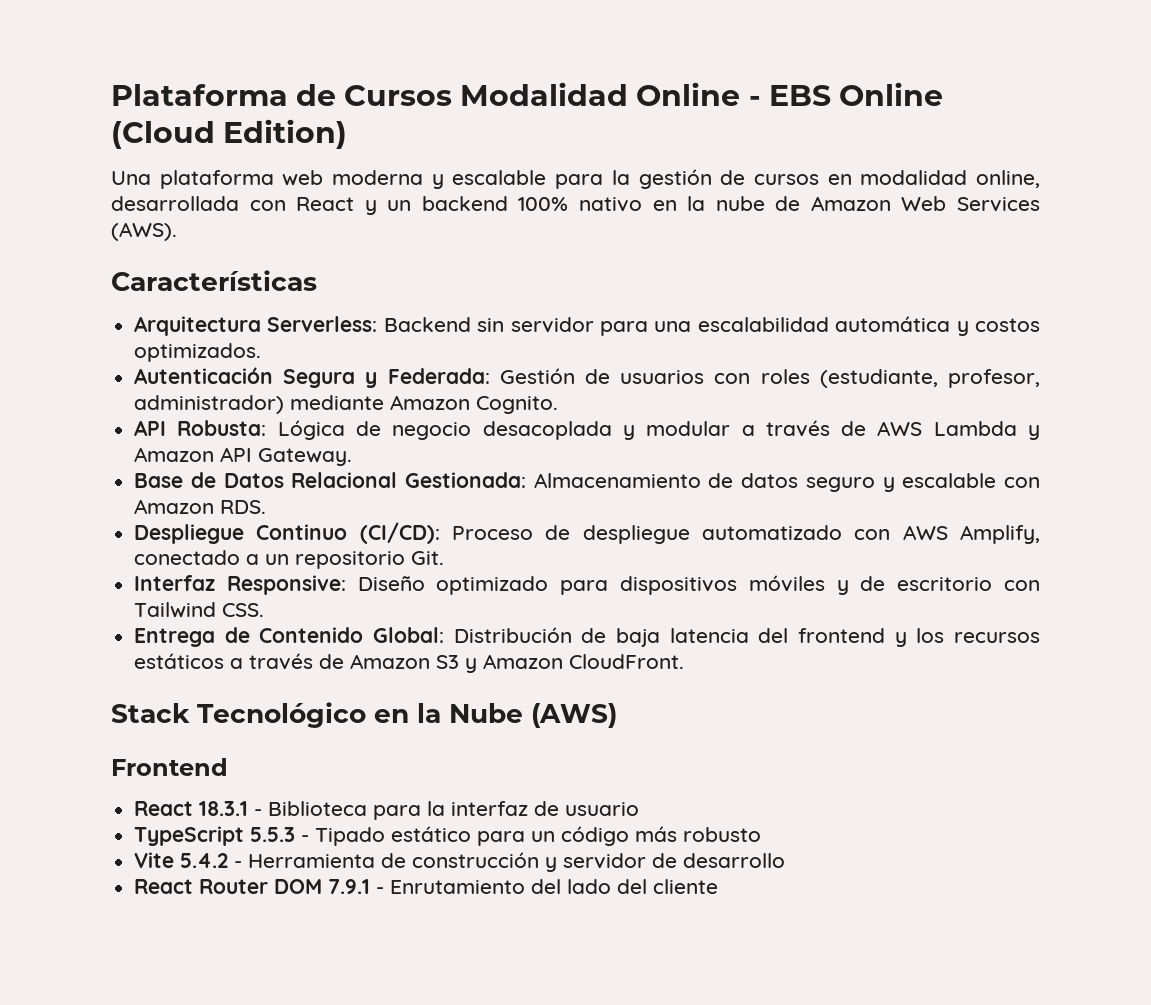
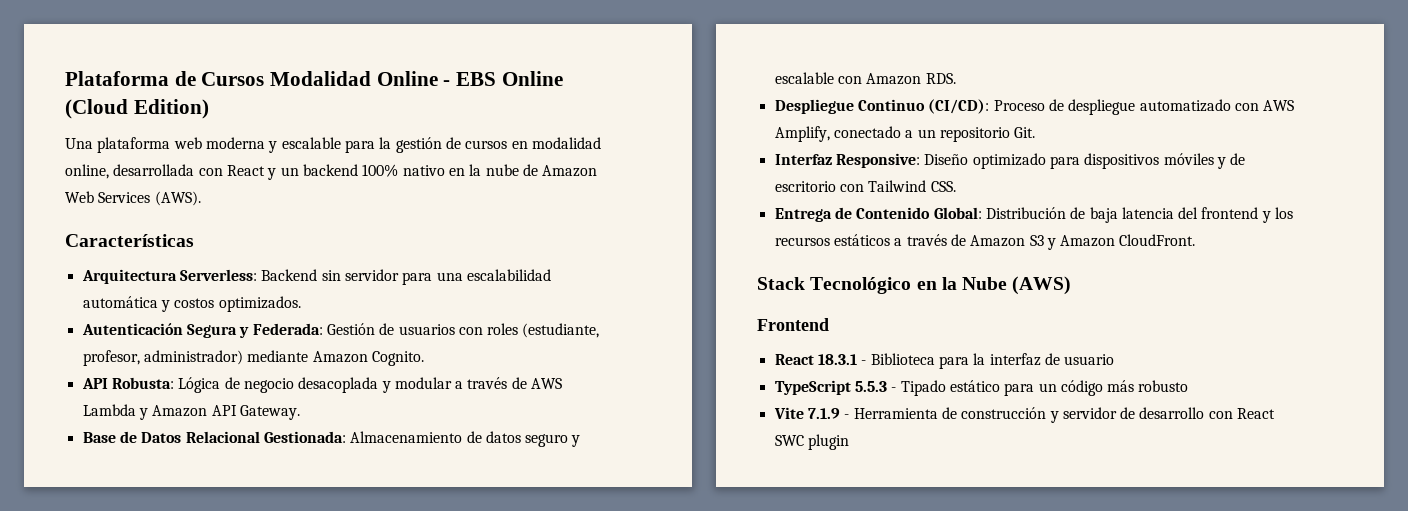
[180,853,229,868] 5.4.2 -> [807,408,840,419] 7.1.9
[134,879,719,894] // React Router DOM 7.9.1 - Enrutamiento del lado del cliente -> [1208,408,1276,419] [774,434,849,450] con React SWC plugin

